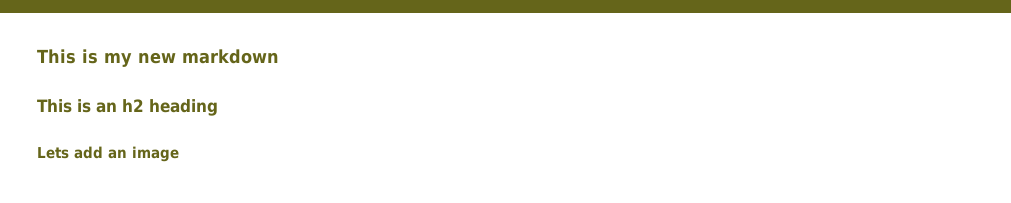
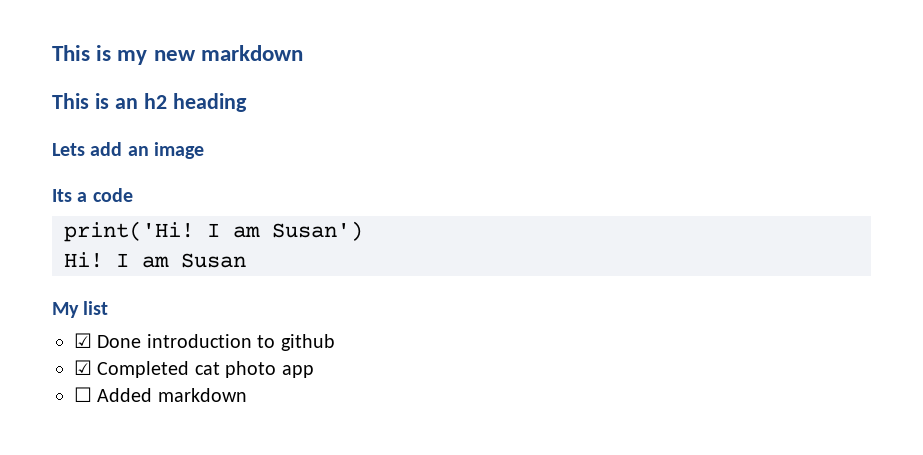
(179, 154) none -> [52,188,133,202] [64,221,363,242] [64,252,246,268] [52,301,109,318] [74,333,335,351] [74,360,314,378] [74,387,247,402] // Its a code // print('Hi! I am Susan') // Hi! I am Susan // My list // ☑ Done introduction to github // ☑ Completed cat photo app // ☐ Added markdown

